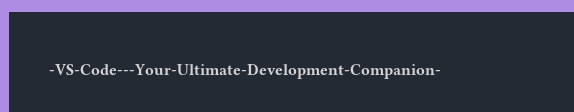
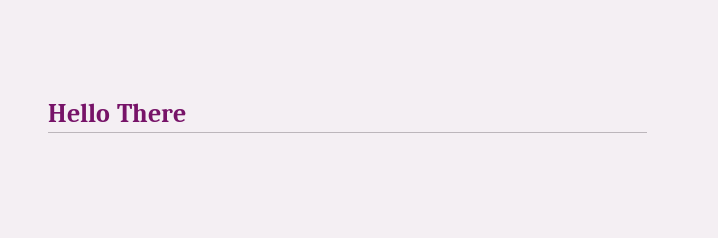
[49,63,441,79] -VS-Code---Your-Ultimate-Development-Companion- -> [48,103,186,122] Hello There

